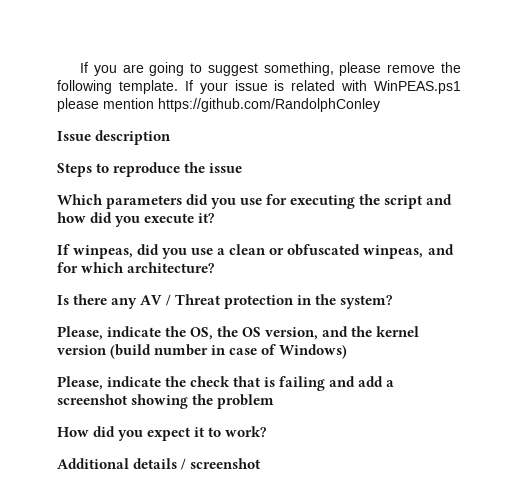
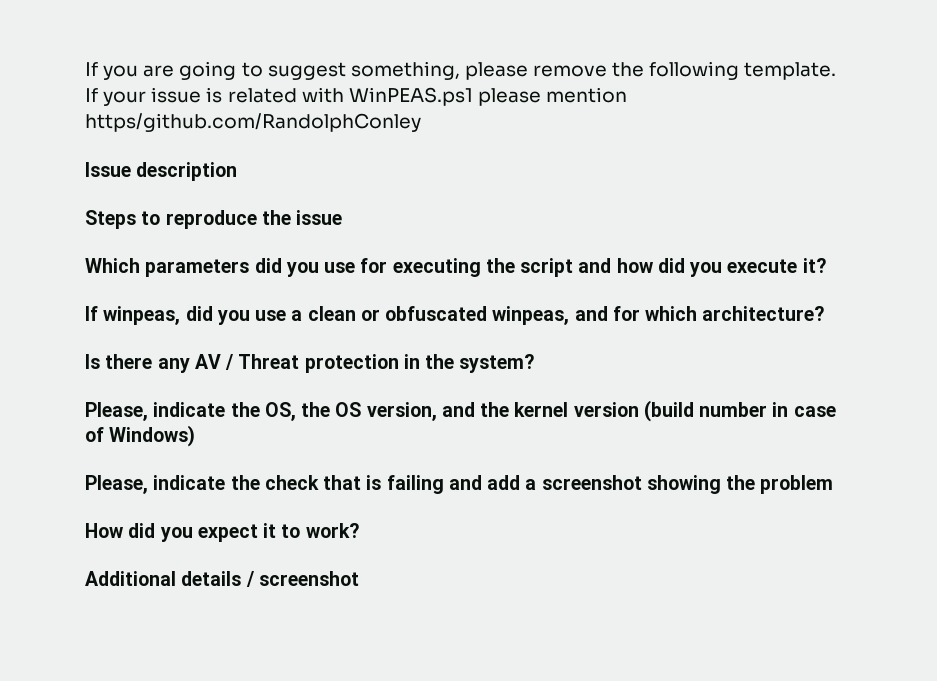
[158,98,380,112] https://github.com/RandolphConley -> [85,113,421,132] https/github.com/RandolphConley

